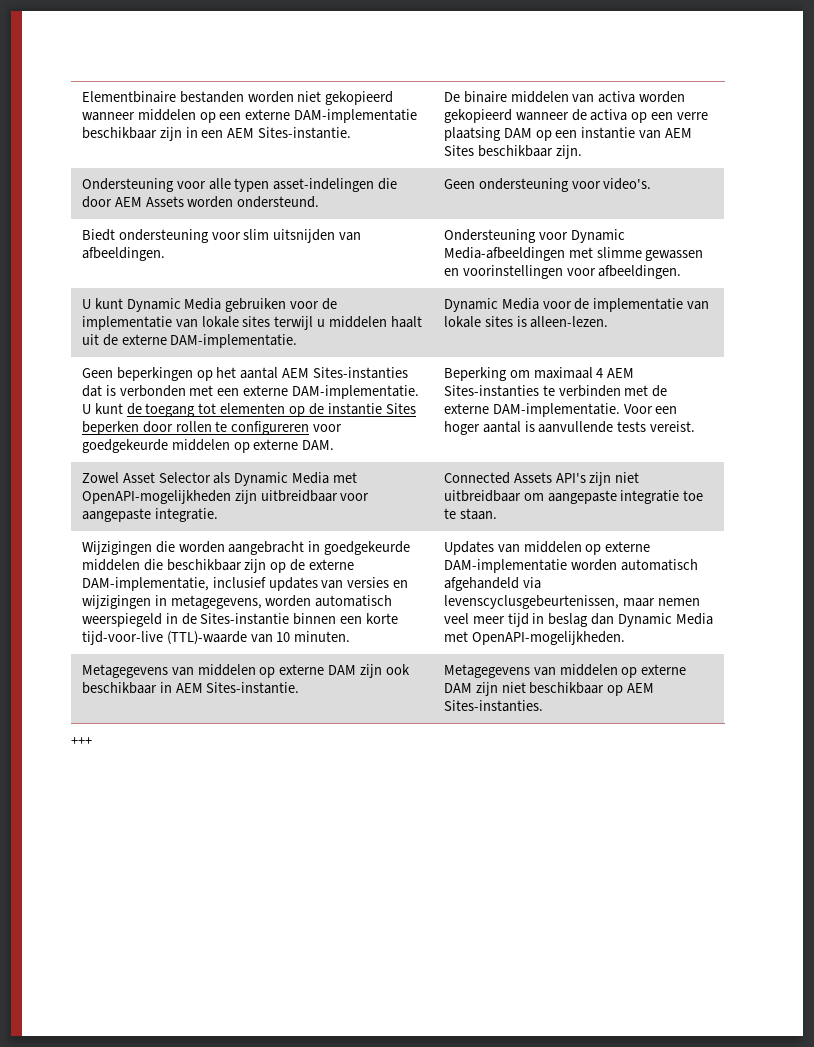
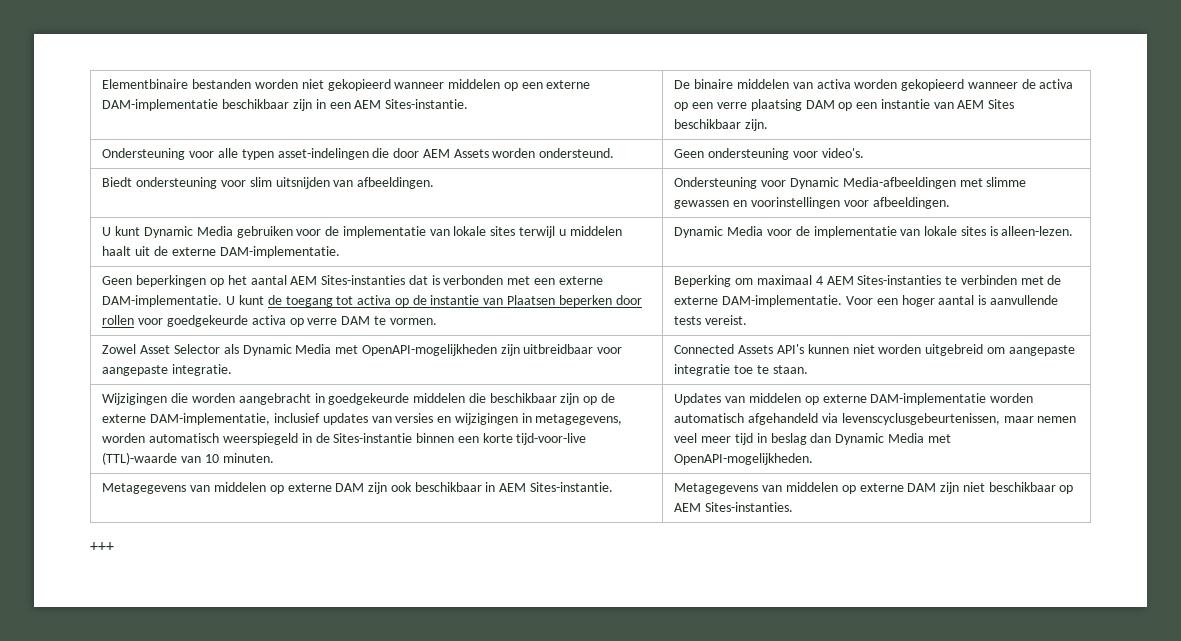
[220,403,286,414] elementen -> [357,295,392,305] activa
[385,403,416,414] Sites -> [483,295,555,305] van Plaatsen
[215,421,343,435] [81,439,335,453] te configureren voor goedgekeurde middelen op externe DAM. -> [138,315,437,327] voor goedgekeurde activa op verre DAM te vormen.
[589,472,640,486] [443,490,521,502] zijn niet uitbreidbaar -> [807,344,984,356] kunnen niet worden uitgebreid

